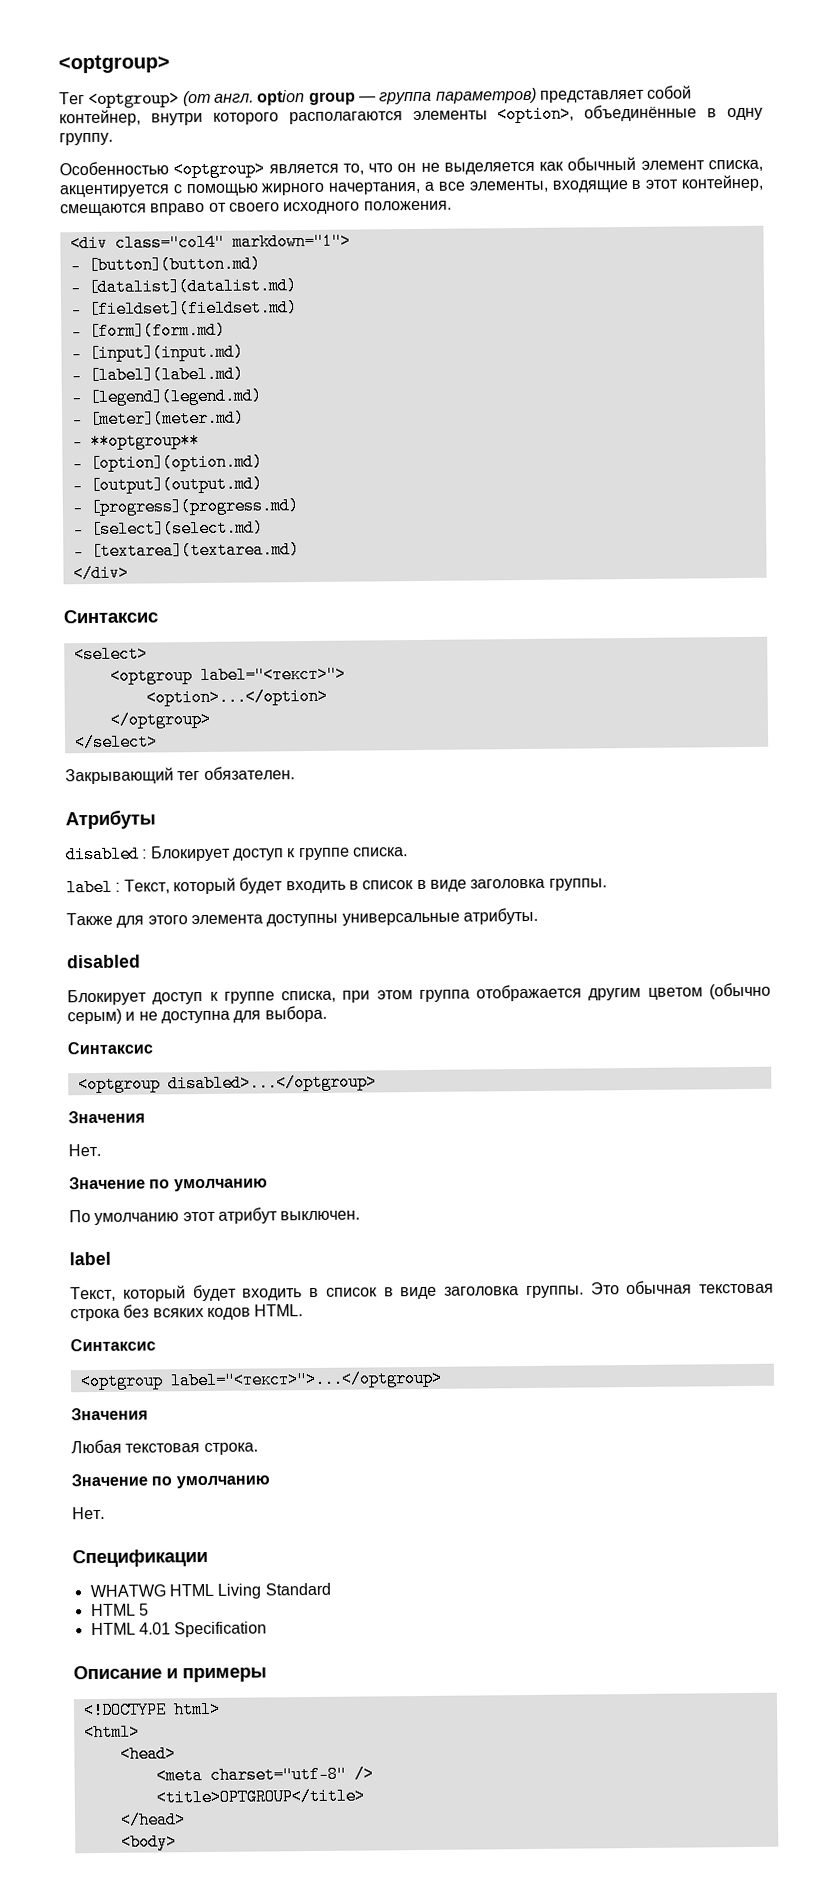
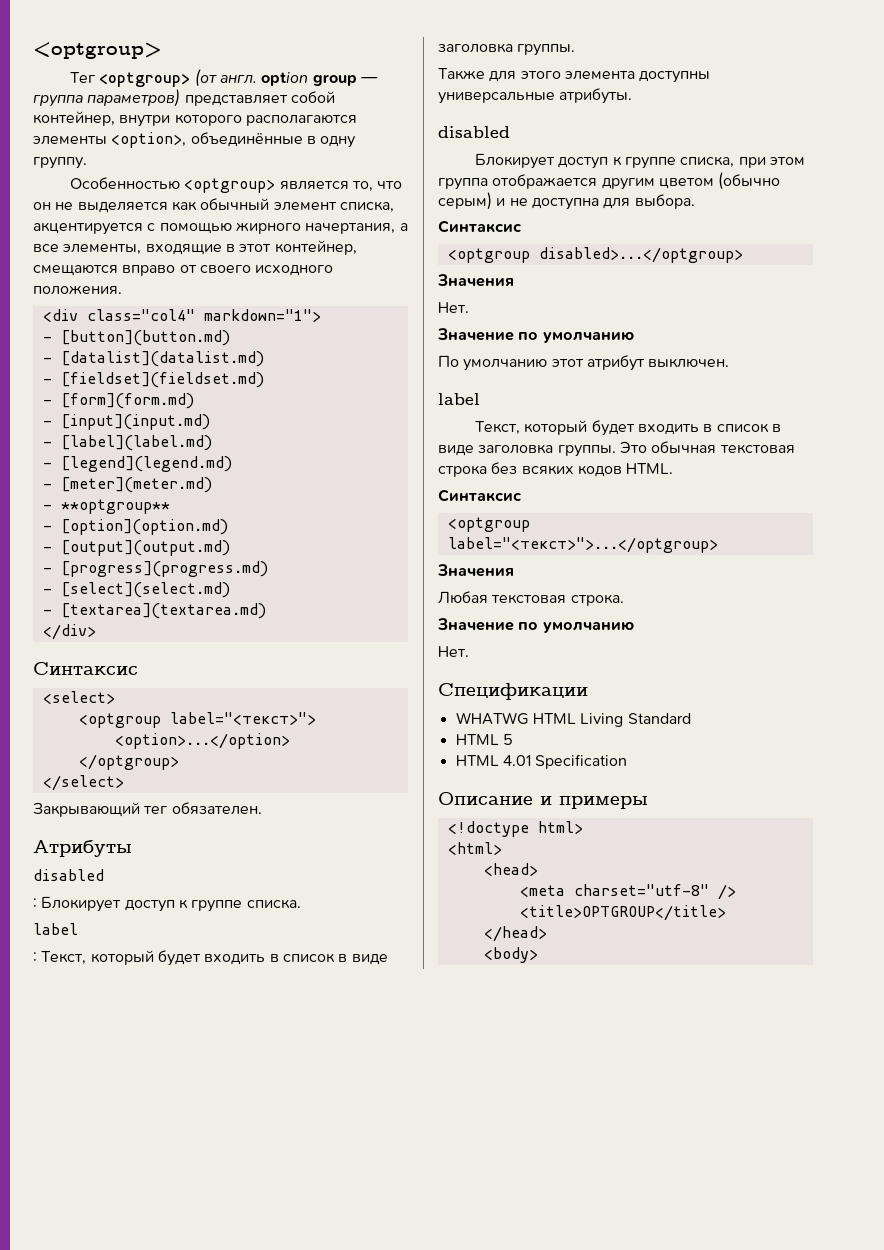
(140, 854) none -> (104, 875) //
(113, 887) none -> (78, 929) //
[82,1701,167,1720] <!DOCTYPE -> [447,821,529,837] <!doctype

